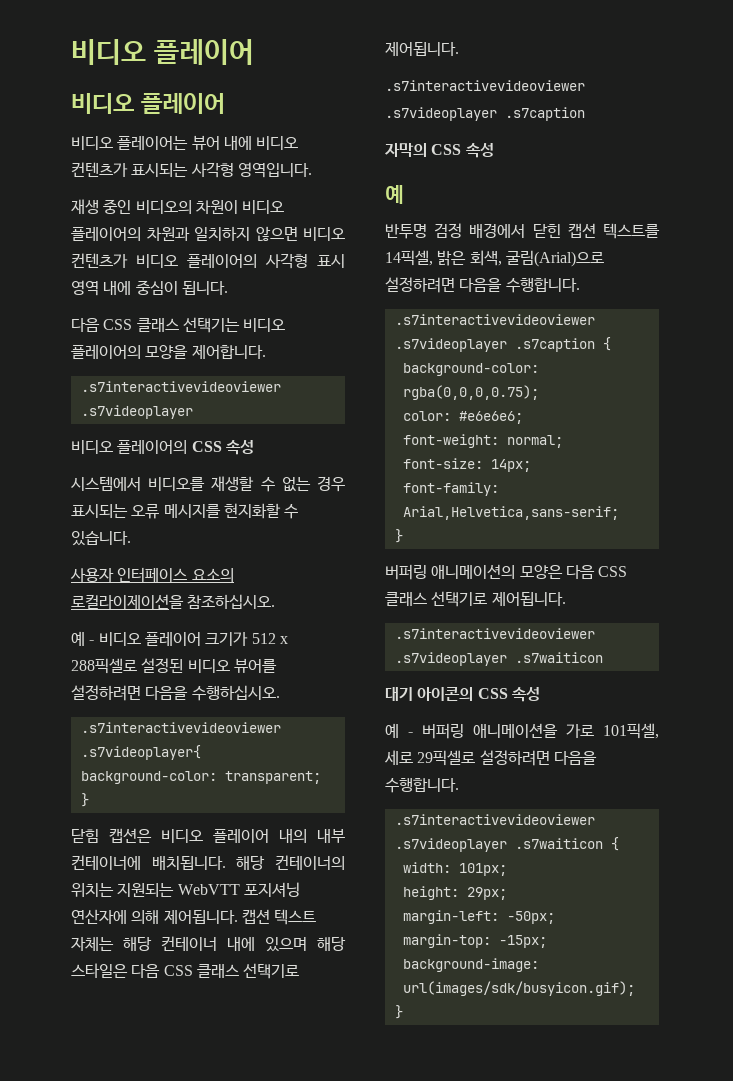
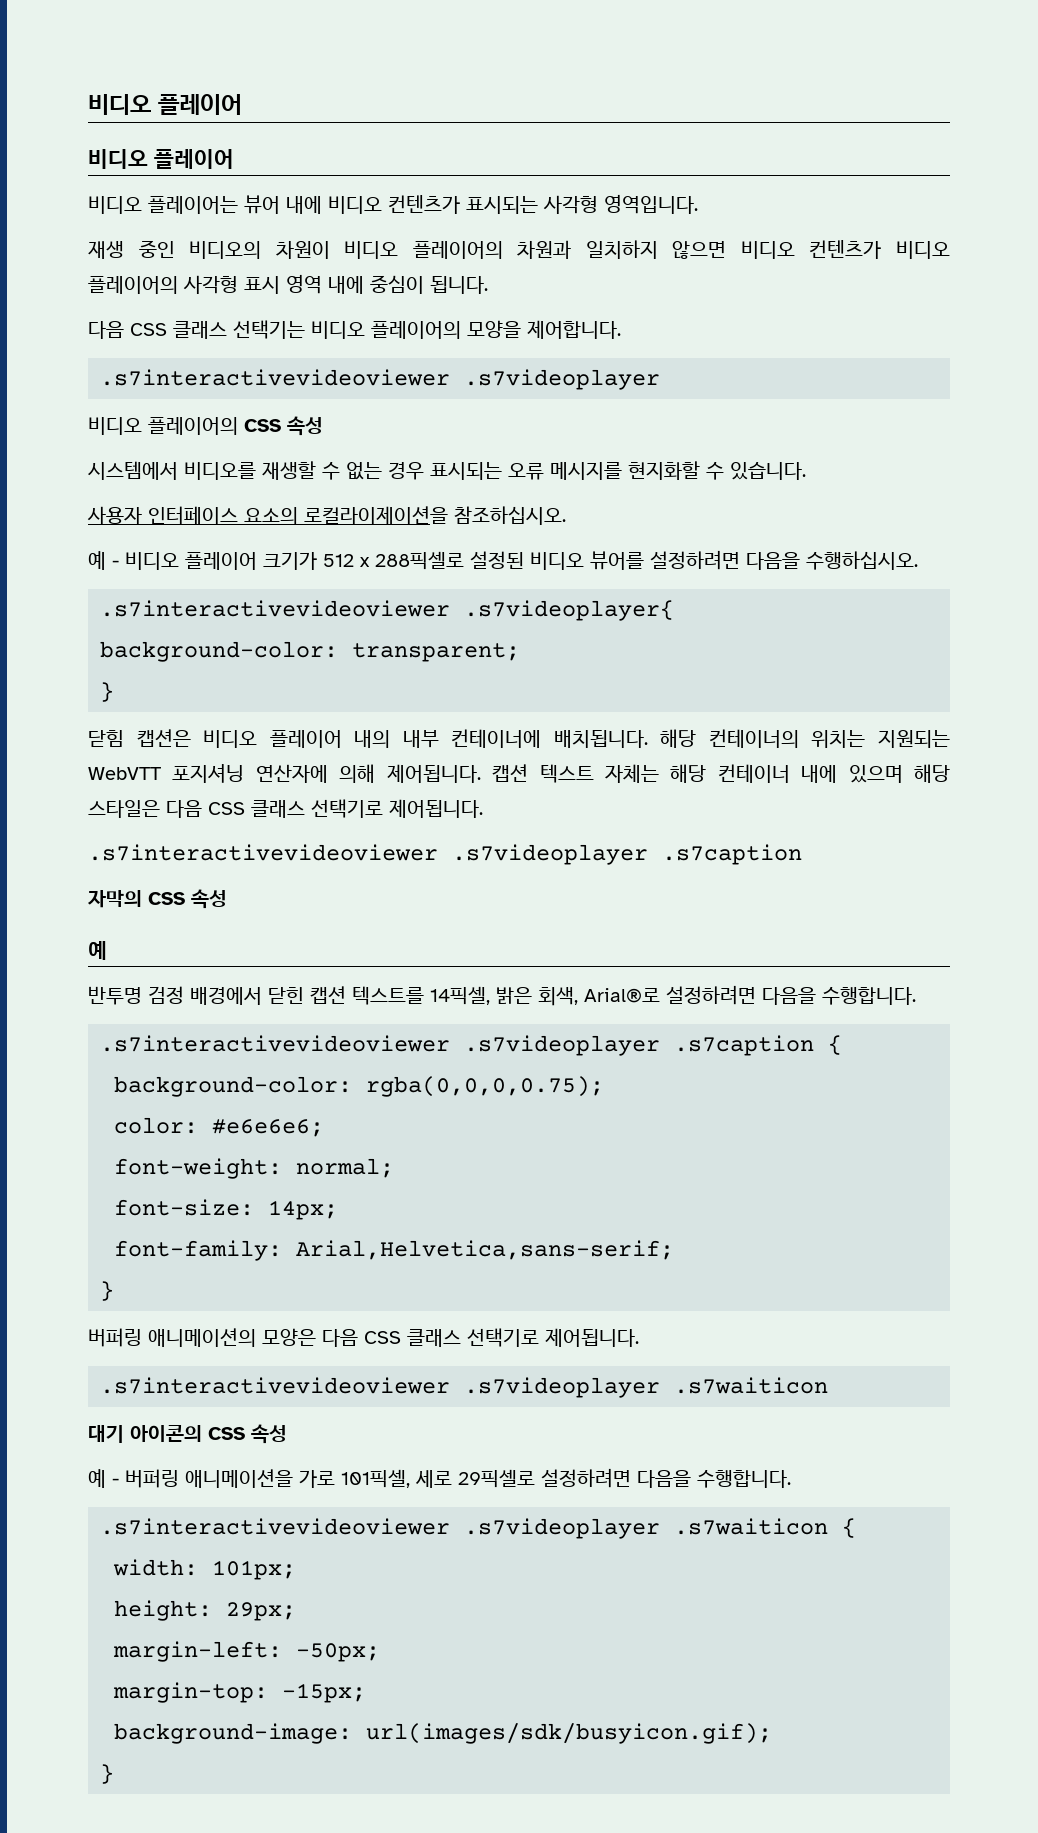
[505,250,604,267] 굴림(Arial)으로 -> [584,988,660,1003] Arial®로

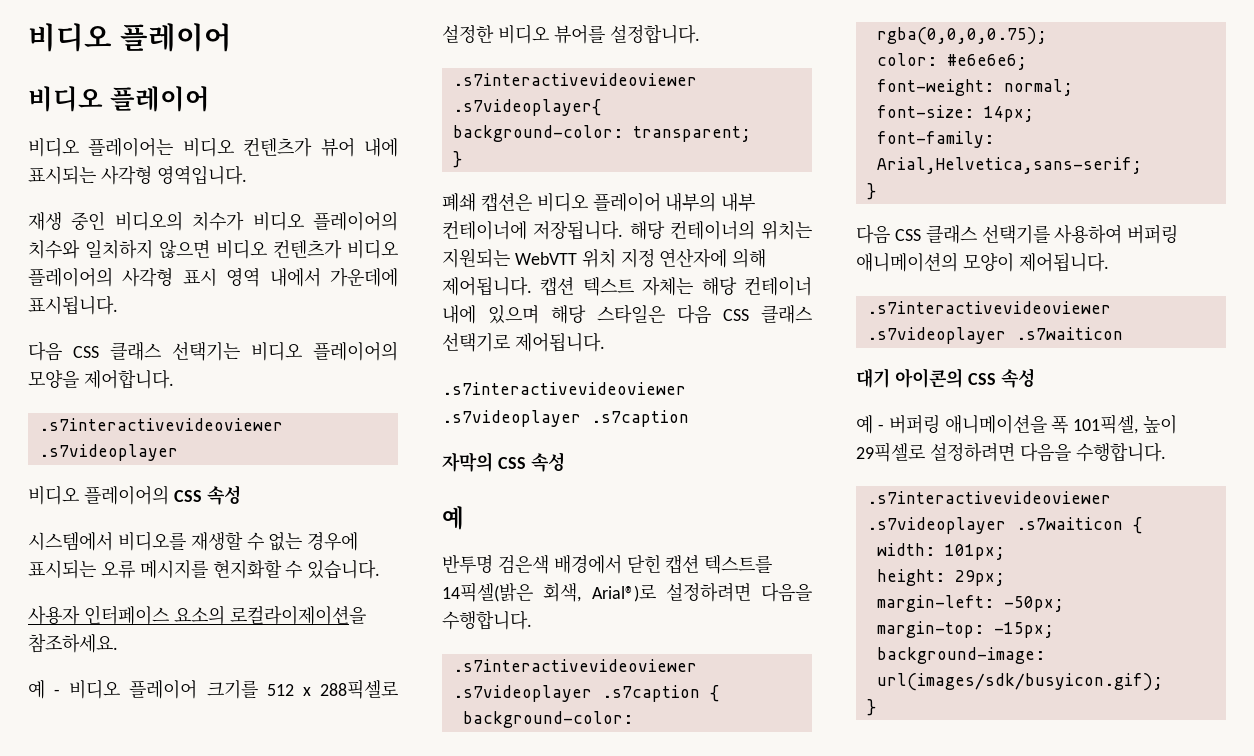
[244,195,460,214] 뷰어 내에 비디오 컨텐츠가 -> [182,137,398,157] 비디오 컨텐츠가 뷰어 내에
[275,240,572,259] 차원이 비디오 플레이어의 차원과 -> [192,211,398,231] [28,239,80,259] 치수가 비디오 플레이어의 치수와
[328,275,488,294] 내에 중심이 됩니다. -> [269,268,398,287] [28,295,118,315] 내에서 가운데에 표시됩니다.
[388,462,424,480] 경우 -> [307,532,359,551] 경우에
[454,506,566,525] 참조하십시오. -> [28,633,118,653] 참조하세요.
[263,552,317,570] 크기가 -> [206,680,258,699] 크기를
[470,551,524,569] 설정된 -> [442,25,494,43] 설정한
[650,550,918,570] 설정하려면 다음을 수행하십시오. -> [609,24,700,44] 설정합니다.
[88,730,124,747] 닫힘 -> [442,193,476,212] 폐쇄
[354,730,391,748] 내의 -> [665,192,717,212] 내부의
[553,730,648,748] 배치됩니다. -> [533,220,624,240] 저장됩니다.
[172,764,245,783] 포지셔닝 -> [581,248,655,268] 위치 지정
[148,986,184,1004] 검정 -> [497,555,549,574] 검은색
[430,986,660,1006] 14픽셀, 밝은 회색, Arial®로 -> [442,582,656,602] 14픽셀(밝은 회색, Arial®)로
[88,1328,539,1347] 버퍼링 애니메이션의 모양은 다음 CSS 클래스 선택기로 -> [856,224,1179,244] [856,252,1014,272] 다음 CSS 클래스 선택기를 사용하여 버퍼링 애니메이션의 모양이
[299,1469,452,1488] 가로 101픽셀, 세로 -> [1051,414,1178,434] 폭 101픽셀, 높이

